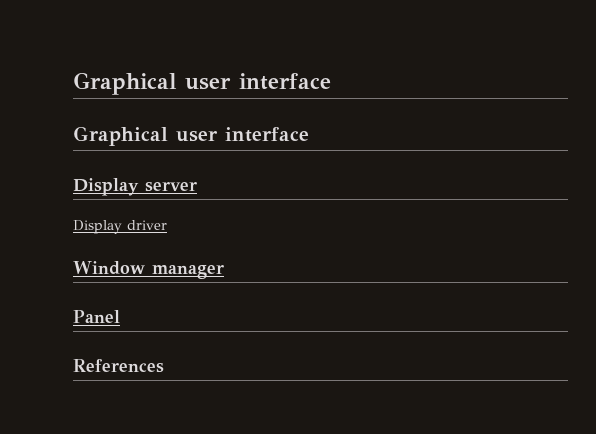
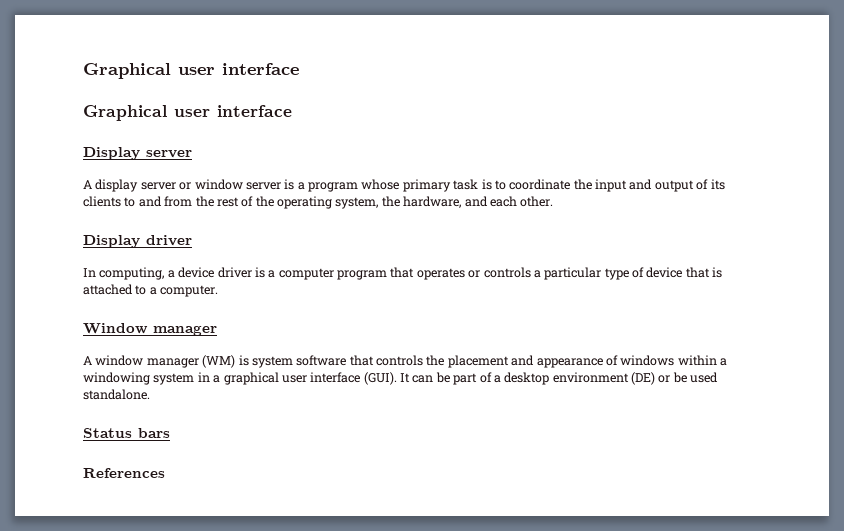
[73,220,167,234] [73,261,224,279] [73,310,120,323] Display driver // Window manager // Panel -> [83,179,725,192] [83,196,554,209] [83,235,192,248] [83,267,723,280] [83,284,219,297] [83,323,217,336] [83,355,727,368] [83,372,719,385] [83,389,150,400] [83,428,170,438] A display server or window server is a program whose primary task is to coordinate the input and output of its clients to and from the rest of the operating system, the hardware, and each other. // Display driver // In computing, a device driver is a computer program that operates or controls a particular type of device that is attached to a computer. // Window manager // A window manager (WM) is system software that controls the placement and appearance of windows within a windowing system in a graphical user interface (GUI). It can be part of a desktop environment (DE) or be used standalone. // Status bars

